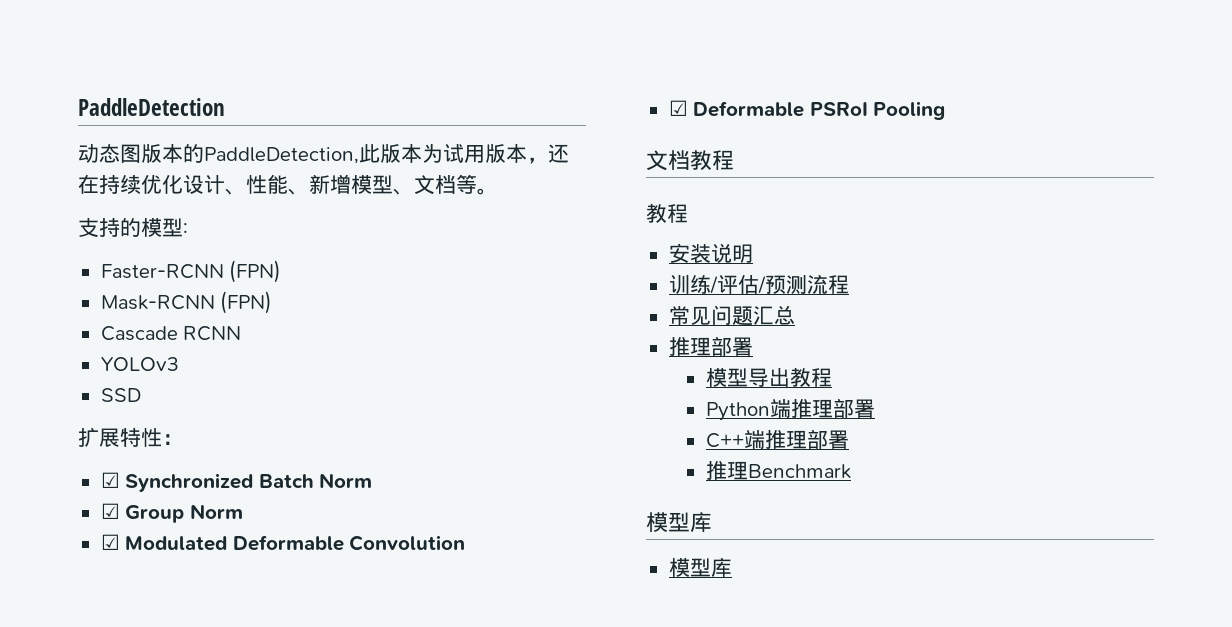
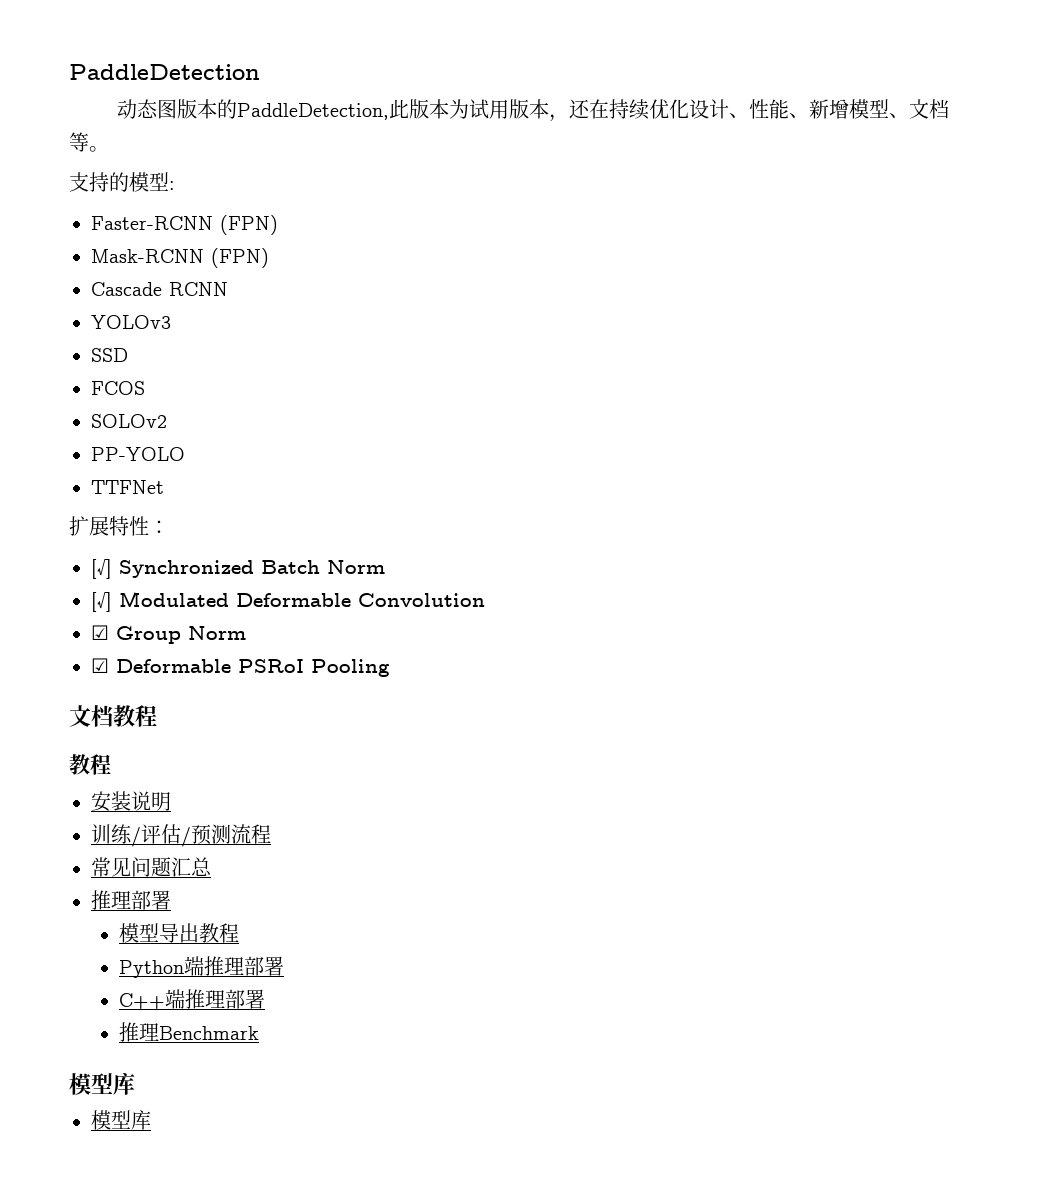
(141, 395) none -> [91,381,145,395] [91,414,167,428] [91,447,185,461] [91,480,164,494] // FCOS // SOLOv2 // PP-YOLO // TTFNet
[100,472,120,488] ☑ -> [91,559,112,579] [√]
(373, 480) none -> [91,591,485,612] // [√] Modulated Deformable Convolution
[100,534,466,551] // ☑ Modulated Deformable Convolution -> (246, 633) none

